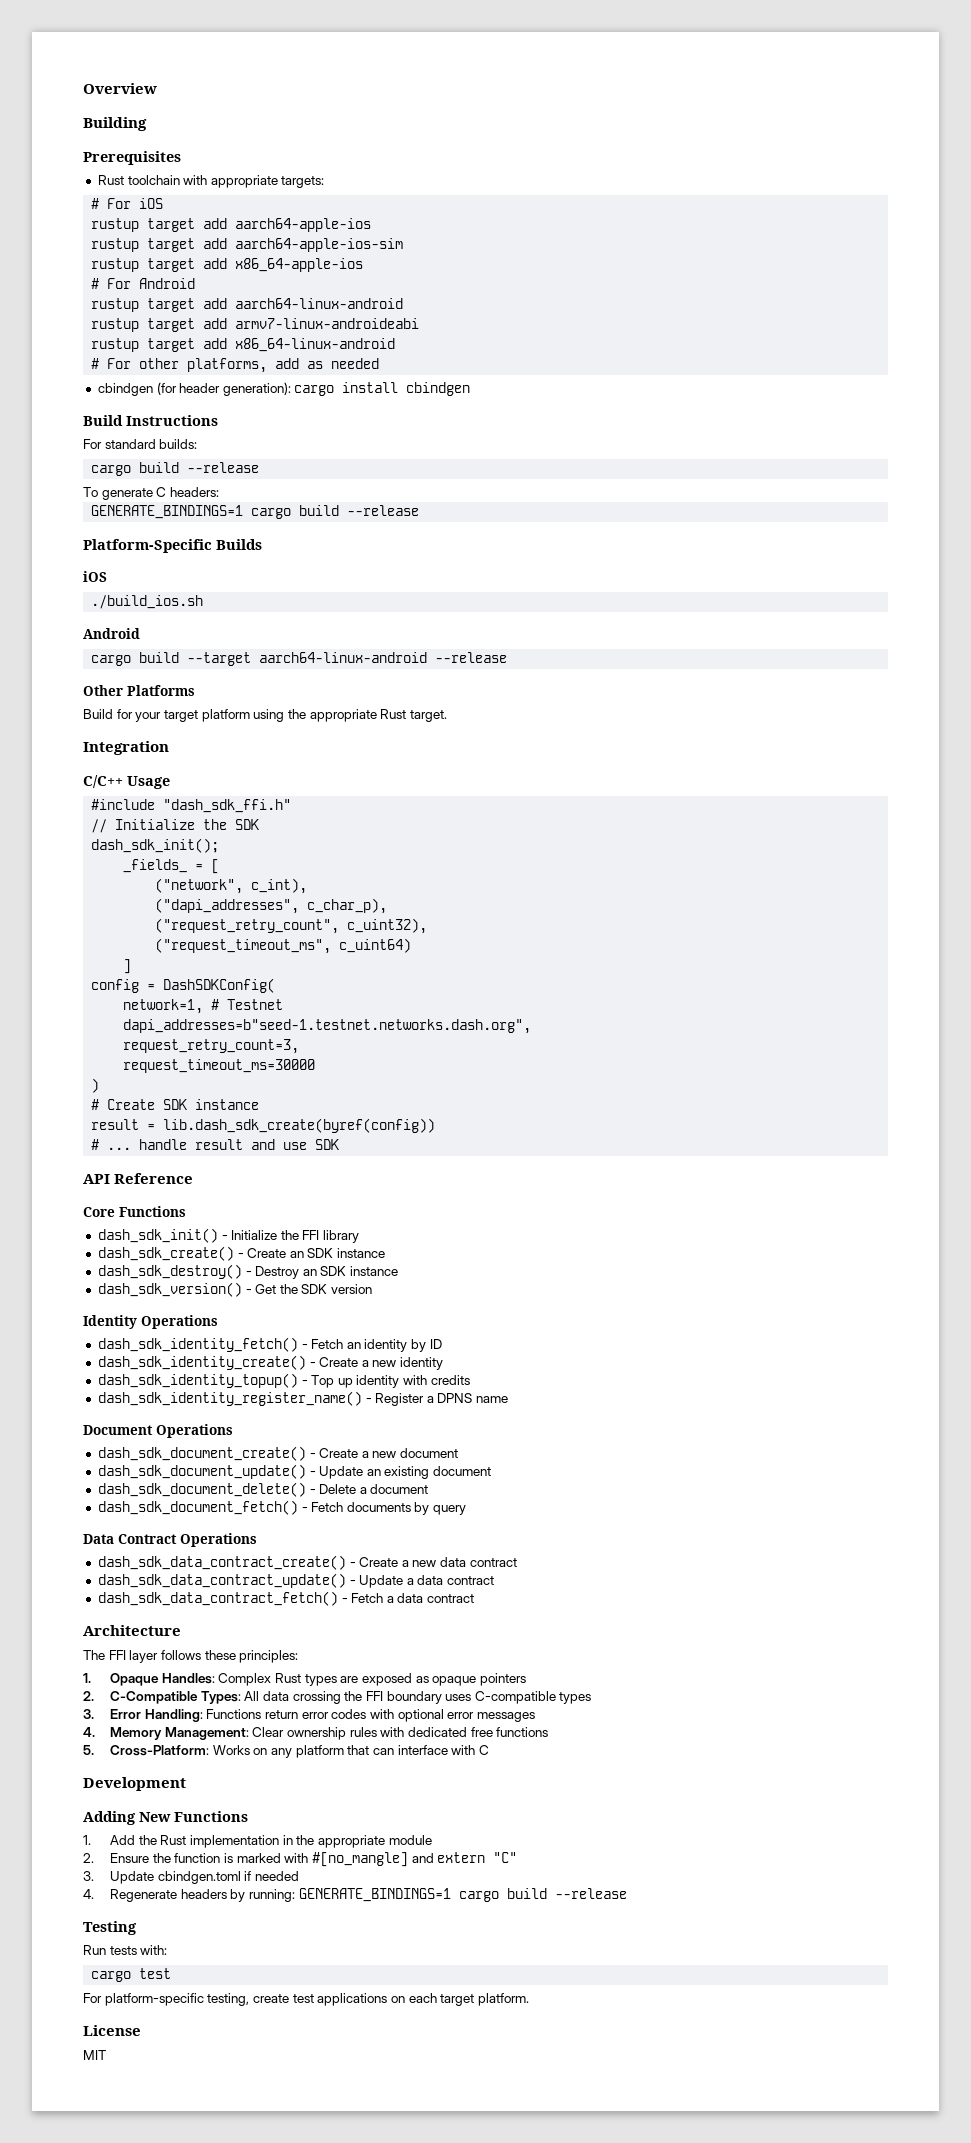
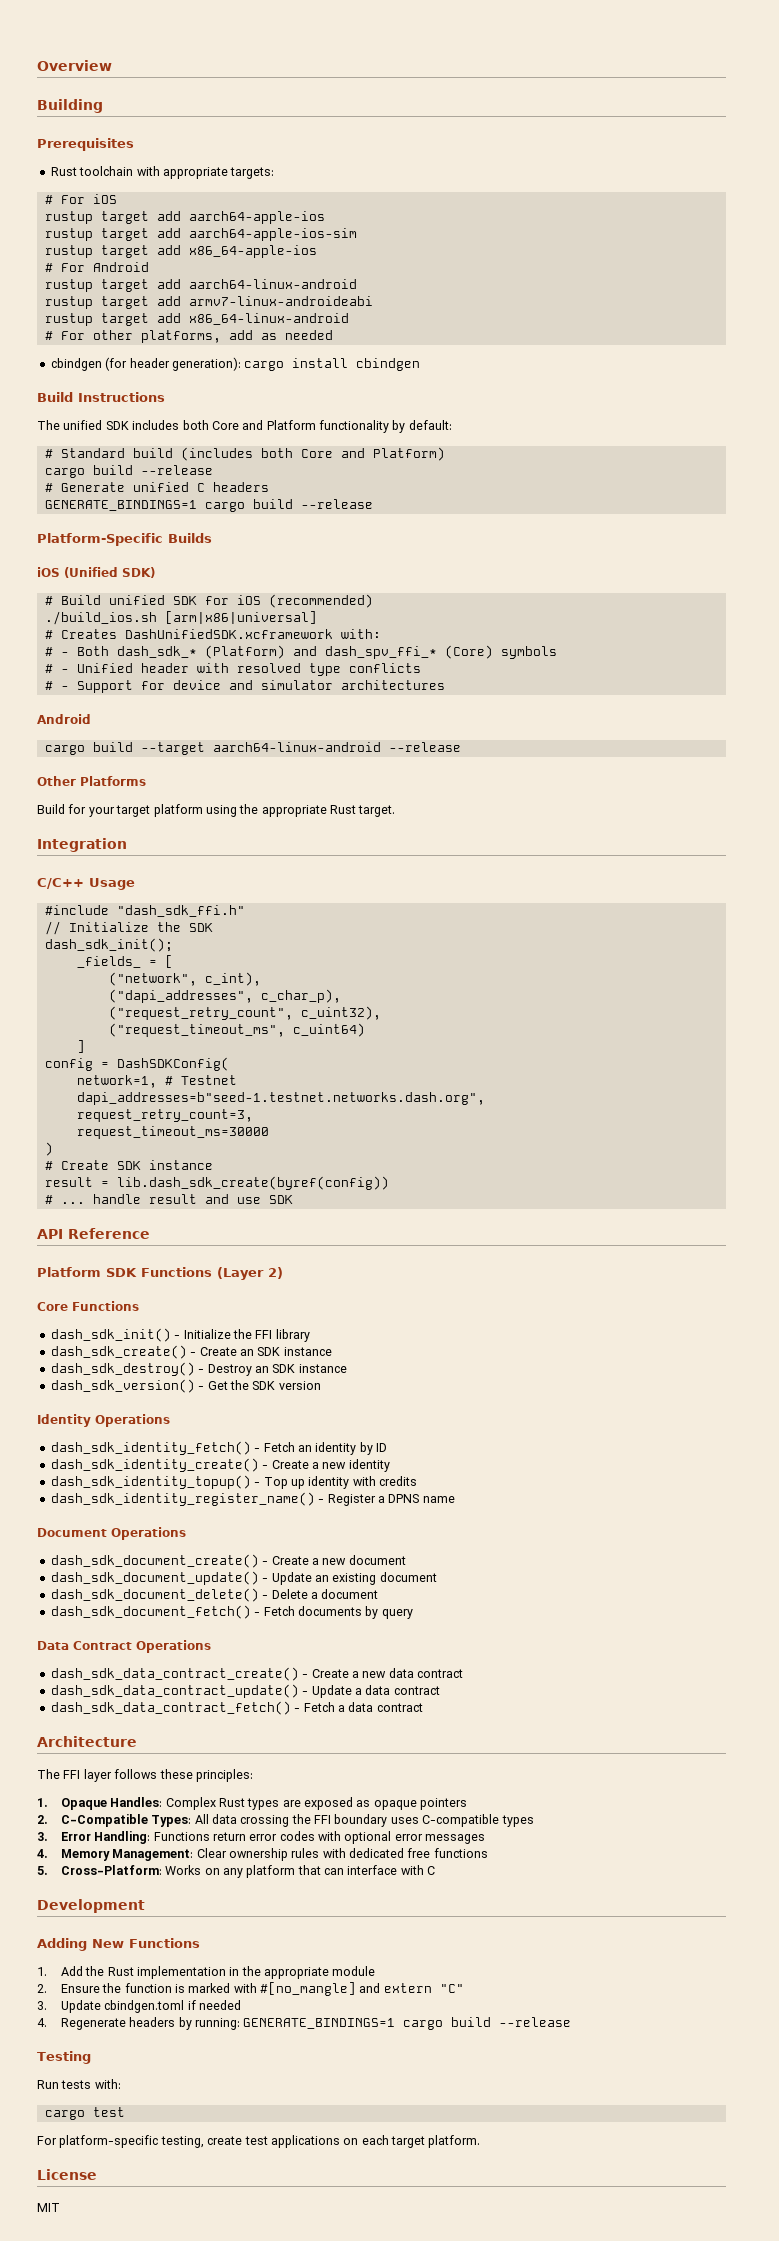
[83,439,198,449] [91,462,260,476] [83,487,219,500] For standard builds: // cargo build --release // To generate C headers: -> [37,420,452,433] [44,447,445,461] [44,465,213,478] [44,482,269,492] The unified SDK includes both Core and Platform functionality by default: // # Standard build (includes both Core and Platform) // cargo build --release // # Generate unified C headers
[91,595,204,609] // ./build_ios.sh -> [64,567,155,578] [44,594,373,608] [44,611,317,625] [44,629,381,639] [44,645,557,659] [44,663,421,676] [44,680,445,693] (Unified SDK) // # Build unified SDK for iOS (recommended) // ./build_ios.sh [arm|x86|universal] // # Creates DashUnifiedSDK.xcframework with: // # - Both dash_sdk_* (Platform) and dash_spv_ffi_* (Core) symbols // # - Unified header with resolved type conflicts // # - Support for device and simulator architectures
(194, 1178) none -> [37,1267,283,1280] // Platform SDK Functions (Layer 2)

